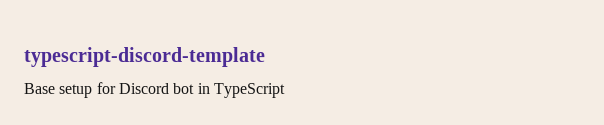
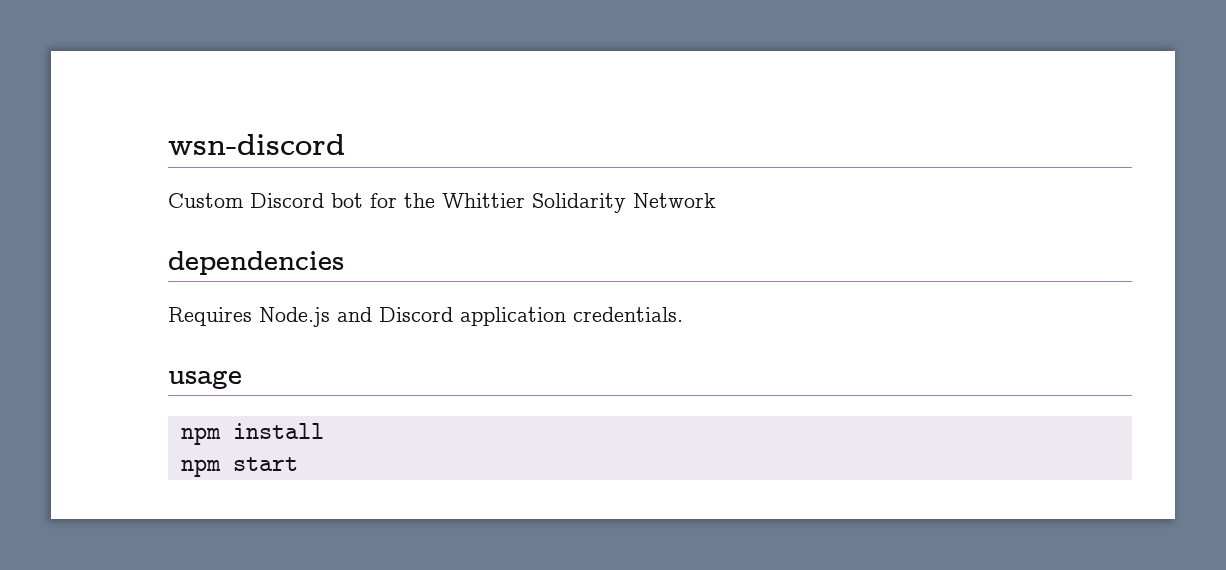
[24,47,265,67] [24,82,285,98] typescript-discord-template // Base setup for Discord bot in TypeScript -> [168,134,345,155] [168,193,716,213] [168,251,344,275] [168,307,683,327] [168,370,242,389] [180,423,324,445] [180,457,298,477] wsn-discord // Custom Discord bot for the Whittier Solidarity Network // dependencies // Requires Node.js and Discord application credentials. // usage // npm install // npm start

